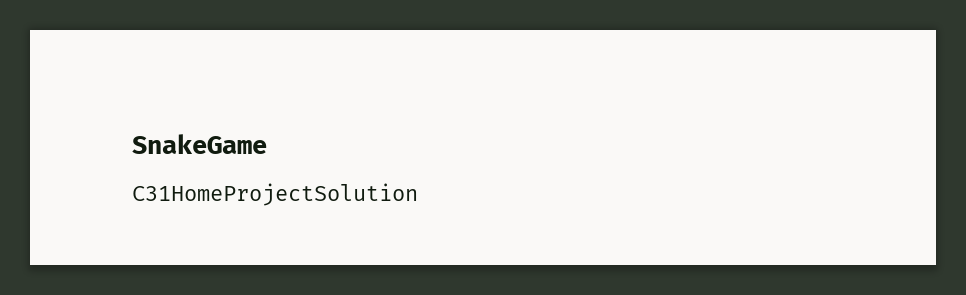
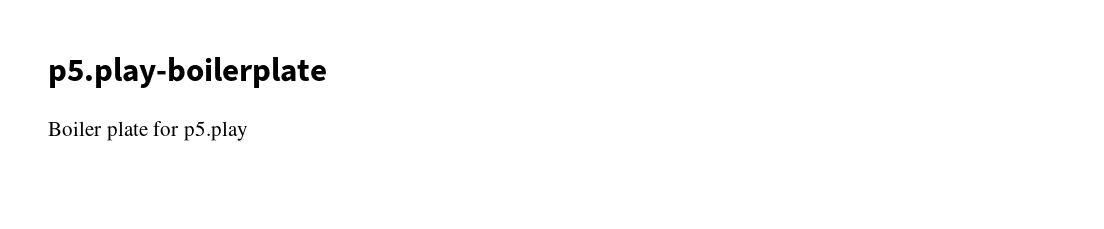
[132,134,267,154] [132,183,418,206] SnakeGame // C31HomeProjectSolution -> [48,57,327,88] [48,121,249,141] p5.play-boilerplate // Boiler plate for p5.play

